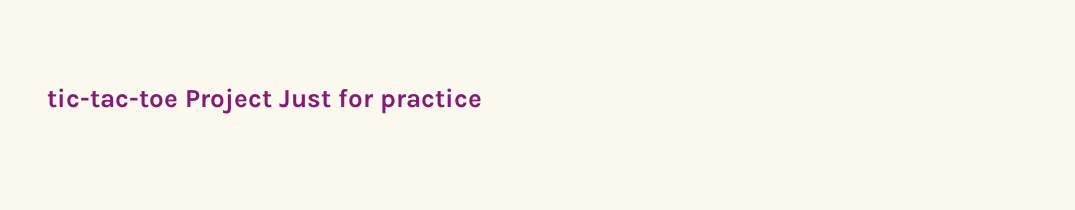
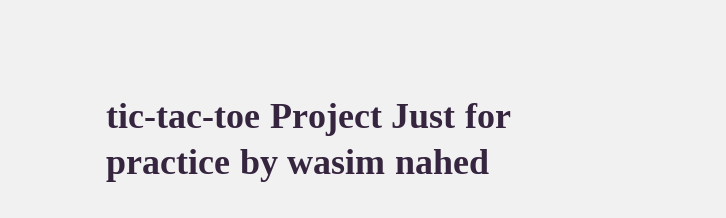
(483, 101) none -> [239,149,490,182] by wasim nahed

